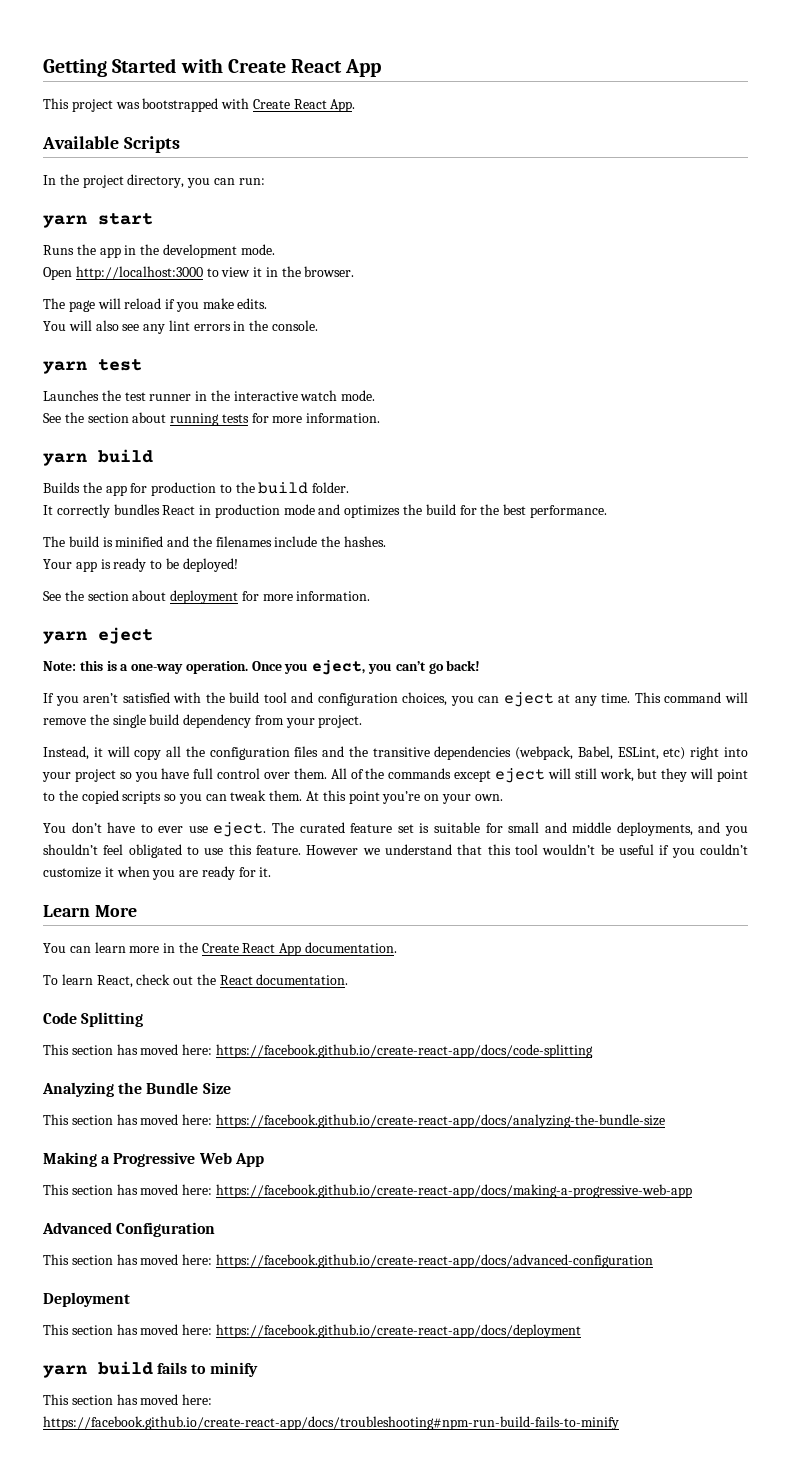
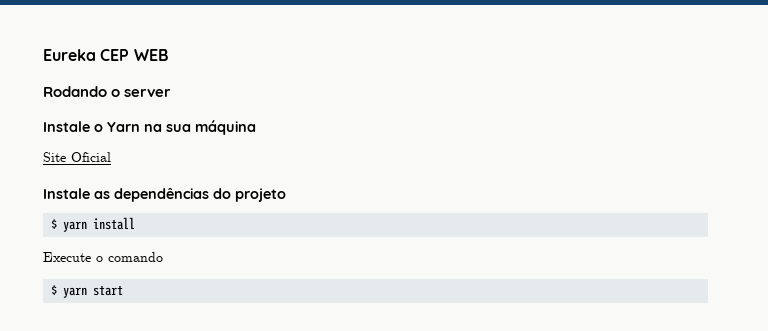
[43,58,382,77] [43,98,356,112] [42,136,180,153] [43,174,265,188] [43,213,153,228] [43,244,275,258] [43,266,355,280] [43,298,268,312] [43,320,319,334] [43,359,142,374] [43,390,376,401] [43,412,381,426] [43,449,153,466] [43,482,350,496] [43,504,607,518] [43,536,387,547] [43,558,238,572] [43,590,371,604] [43,627,153,644] [43,660,481,675] [43,692,748,707] [43,714,363,728] [43,746,748,760] [42,768,748,783] [43,790,503,804] [43,822,748,837] [43,844,749,858] [43,866,272,880] [43,905,137,917] [43,942,398,956] [43,974,349,988] [43,1012,144,1027] [43,1044,593,1058] [42,1082,231,1097] [43,1114,665,1128] [43,1152,264,1167] [43,1184,692,1198] [42,1222,216,1237] [43,1254,653,1268] [43,1292,130,1307] [43,1324,581,1338] [43,1361,258,1378] [43,1394,213,1405] [43,1416,619,1430] Getting Started with Create React App // This project was bootstrapped with Create React App. // Available Scripts // In the project directory, you can run: // yarn start // Runs the app in the development mode. // Open http://localhost:3000 to view it in the browser. // The page will reload if you make edits. // You will also see any lint errors in the console. // yarn test // Launches the test runner in the interactive watch mode. // See the section about running tests for more information. // yarn build // Builds the app for production to the build folder. // It correctly bundles React in production mode and optimizes the build for the best performance. // The build is minified and the filenames include the hashes. // Your app is ready to be deployed! // See the section about deployment for more information. // yarn eject // Note: this is a one-way operation. Once you eject, you can’t go back! // If you aren’t satisfied with the build tool and configuration choices, you can eject at any time. This command will remove the single build dependency from your project. // Instead, it will copy all the configuration files and the transitive dependencies (webpack, Babel, ESLint, etc) right into your project so you have full control over them. All of the commands except eject will still work, but they will point to the copied scripts so you can tweak them. At this point you’re on your own. // You don’t have to ever use eject. The curated feature set is suitable for small and middle deployments, and you shouldn’t feel obligated to use this feature. However we understand that this tool wouldn’t be useful if you couldn’t customize it when you are ready for it. // Learn More // You can learn more in the Create React App documentation. // To learn React, check out the React documentation. // Code Splitting // This section has moved here: https://facebook.github.io/create-react-app/docs/code-splitting // Analyzing the Bundle Size // This section has moved here: https://facebook.github.io/create-react-app/docs/analyzing-the-bundle-size // Making a Progressive Web App // This section has moved here: https://facebook.github.io/create-react-app/docs/making-a-progressive-web-app // Advanced Configuration // This section has moved here: https://facebook.github.io/create-react-app/docs/advanced-configuration // Deployment // This section has moved here: https://facebook.github.io/create-react-app/docs/deployment // yarn build fails to minify // This section has moved here: https://facebook.github.io/create-react-app/docs/troubleshooting#npm-run-build-fails-to-minify -> [43,49,168,61] [43,86,172,97] [43,120,256,135] [43,152,111,162] [43,188,286,202] [51,217,136,232] [43,252,163,262] [51,285,124,298] Eureka CEP WEB // Rodando o server // Instale o Yarn na sua máquina // Site Oficial // Instale as dependências do projeto // $ yarn install // Execute o comando // $ yarn start

